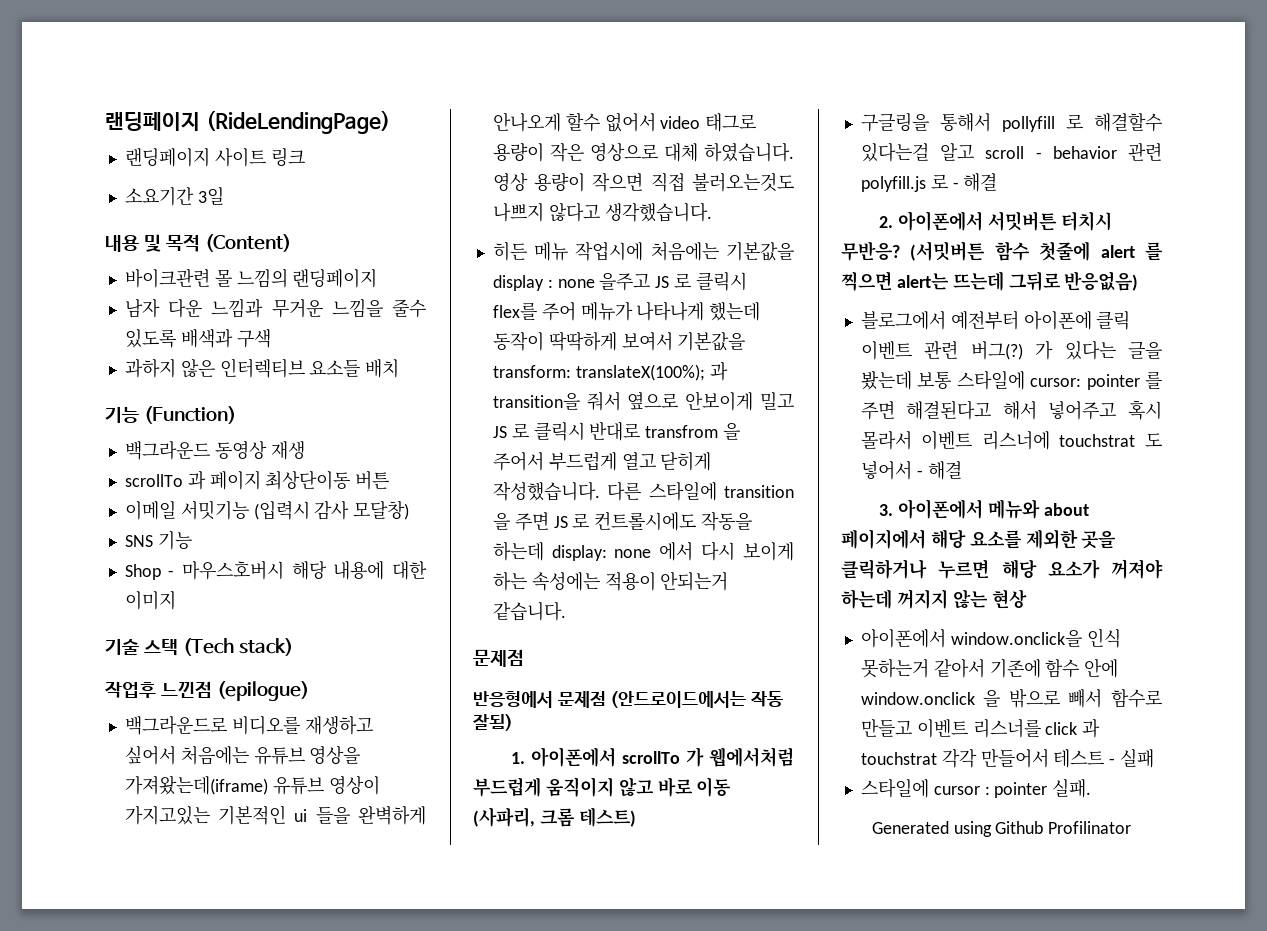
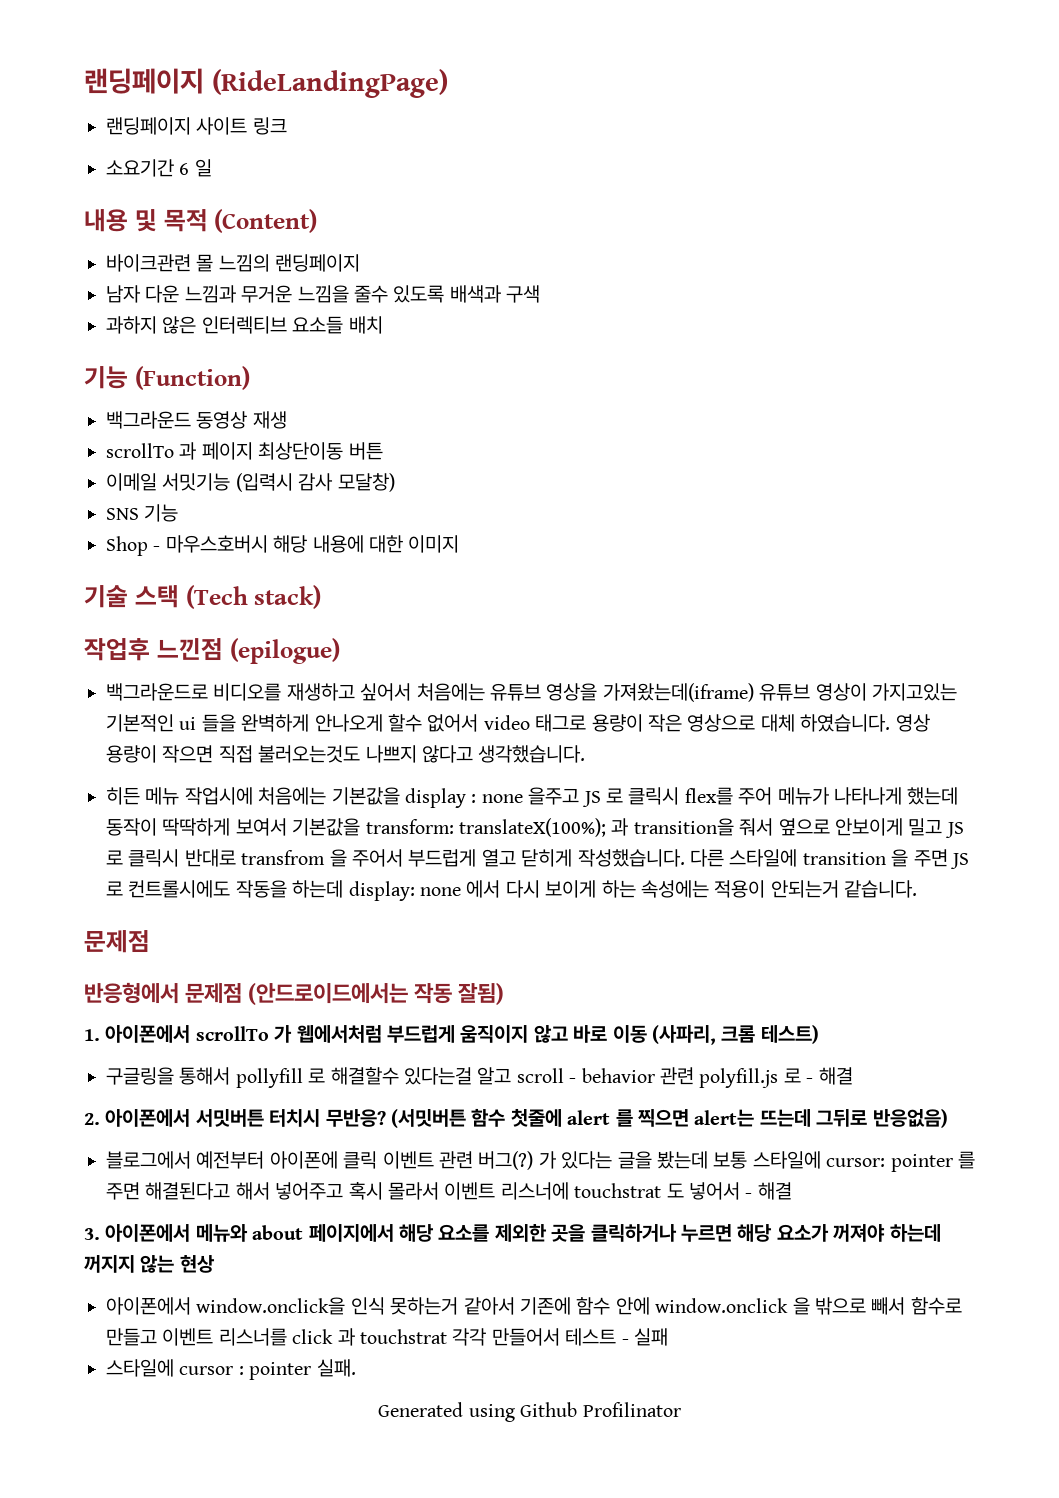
[105,110,390,134] 랜딩페이지 (RideLendingPage) -> [84,68,448,98] 랜딩페이지 (RideLandingPage)
[197,187,224,205] 3일 -> [179,159,212,177] 6 일

